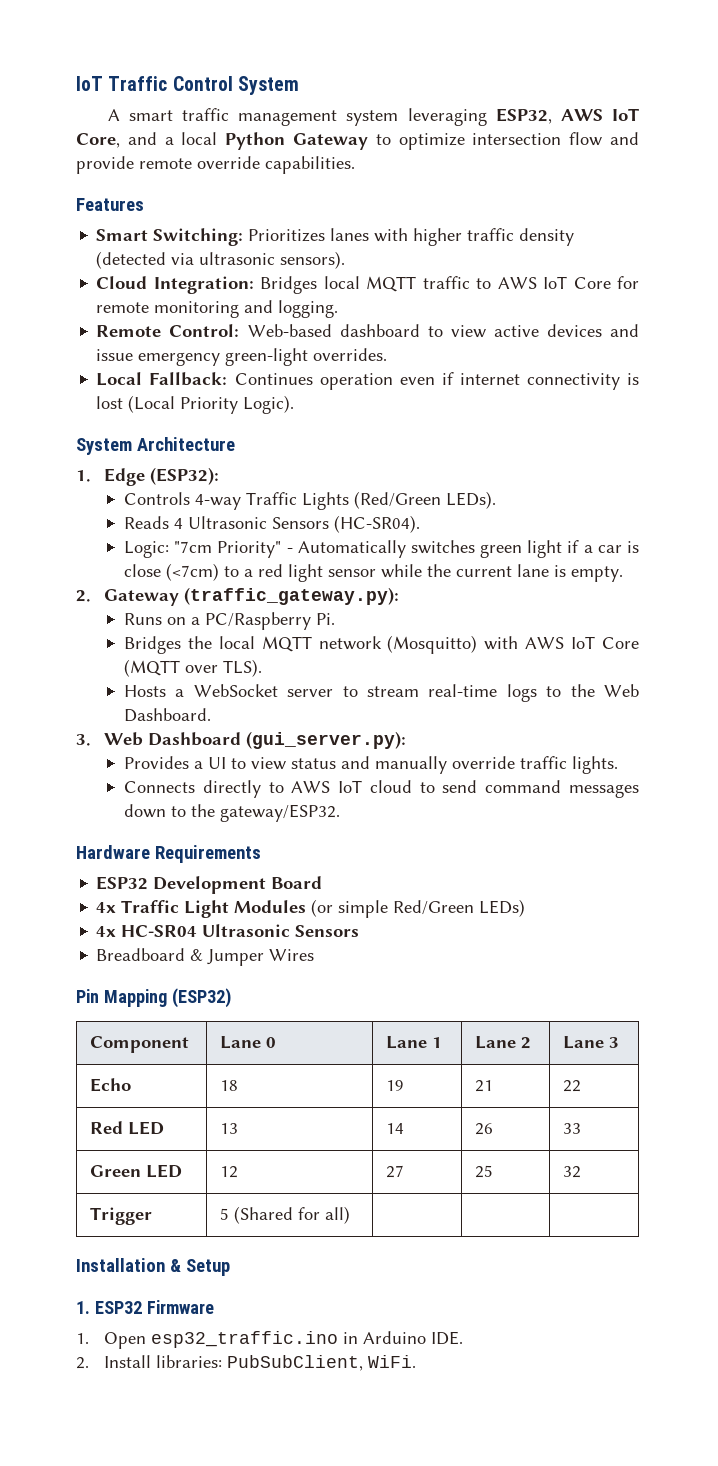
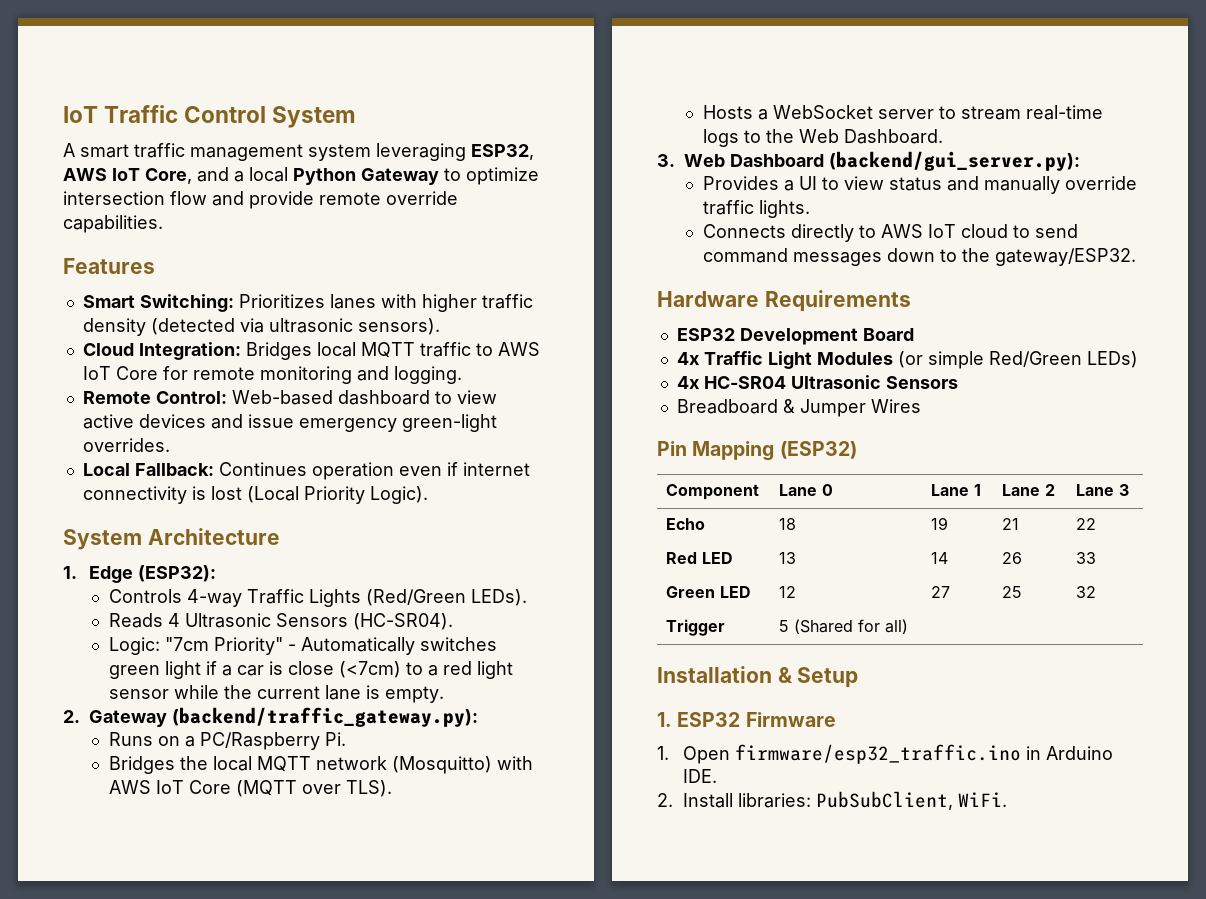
[183,587,399,605] (traffic_gateway.py): -> [172,707,478,727] (backend/traffic_gateway.py):
[245,731,406,749] (gui_server.py): -> [829,151,1080,171] (backend/gui_server.py):
[150,1331,338,1348] esp32_traffic.ino -> [734,744,1021,764] firmware/esp32_traffic.ino

